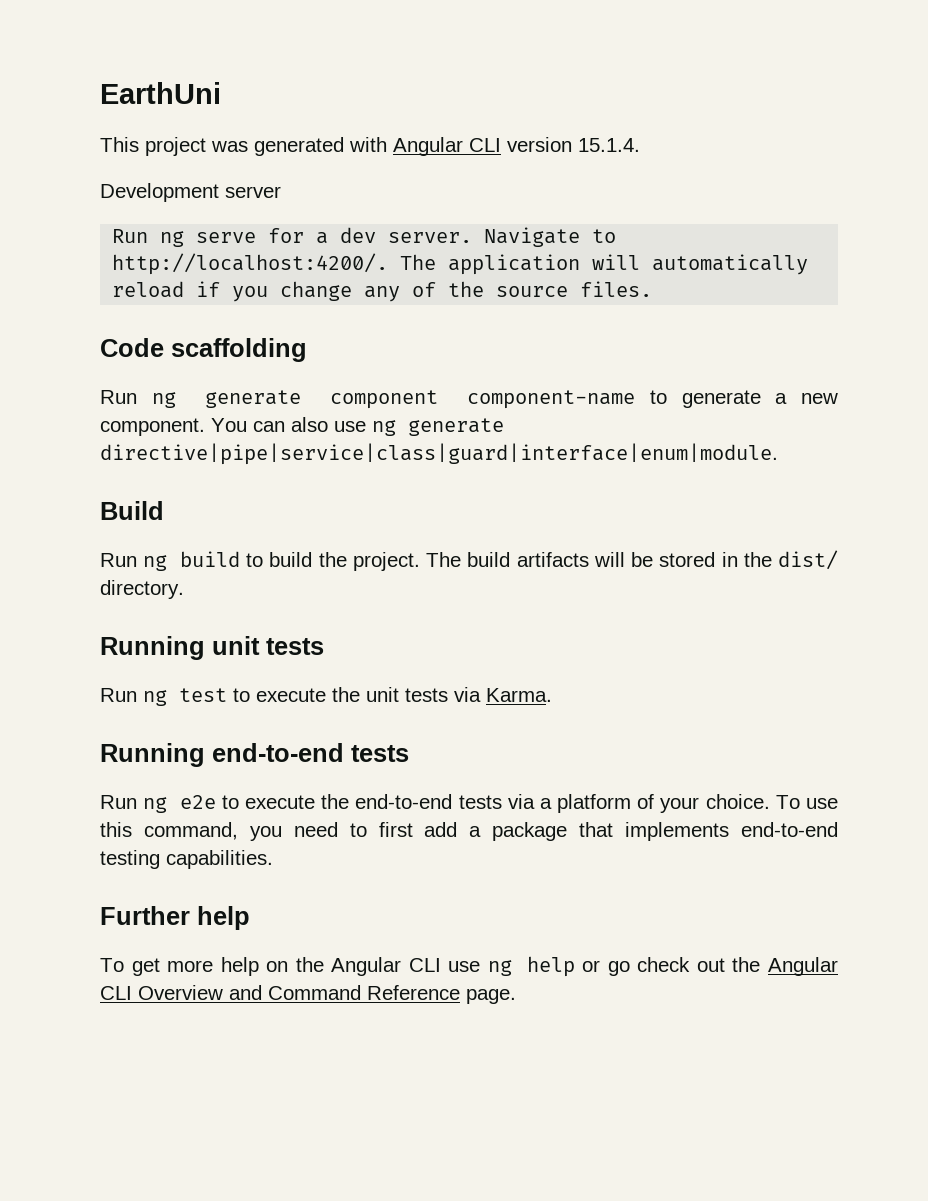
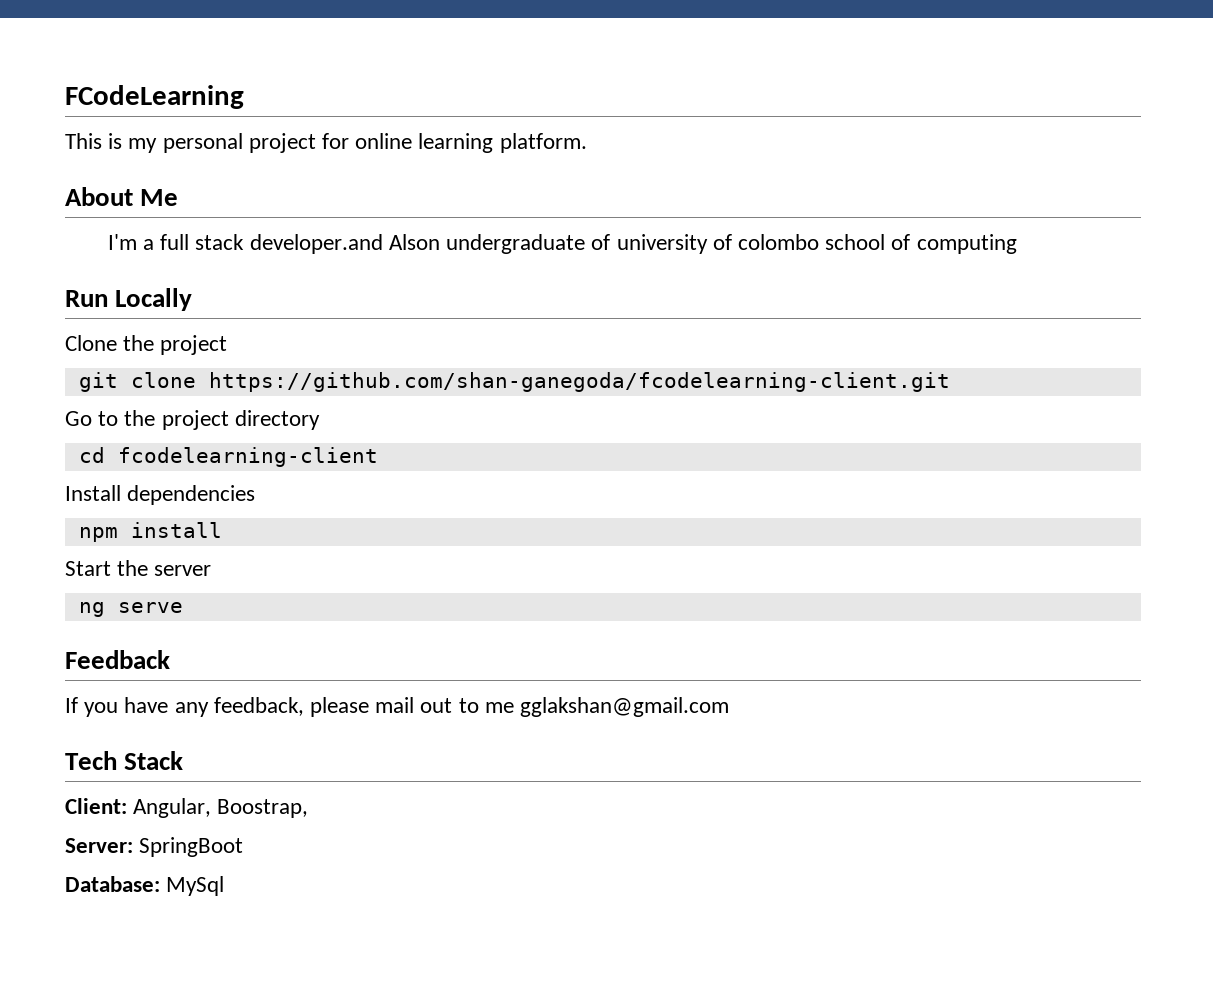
[100,82,221,104] EarthUni -> [65,85,244,109] FCodeLearning
[145,137,640,156] [100,183,219,202] project was generated with Angular CLI version 15.1.4. // Development -> [108,133,587,153] [65,187,179,206] [107,234,1017,254] [65,288,193,311] [65,335,228,355] [78,372,950,392] [65,410,320,430] [78,447,378,467] [65,485,256,505] [78,522,222,542] [65,560,149,576] is my personal project for online learning platform. // About Me // I'm a full stack developer.and Alson undergraduate of university of colombo school of computing // Run Locally // Clone the project // git clone https://github.com/shan-ganegoda/fcodelearning-client.git // Go to the project directory // cd fcodelearning-client // Install dependencies // npm install // Start the
[112,229,149,243] Run -> (212, 570) none
[268,227,617,247] [112,253,809,275] [112,281,653,302] [100,338,307,362] [100,390,838,409] [100,417,504,436] [100,443,778,465] [100,501,164,520] [100,550,838,571] [100,580,184,599] [100,636,324,660] [100,687,552,706] [100,743,409,767] [100,794,838,813] [100,822,838,841] [100,850,273,869] [100,906,250,930] [100,956,838,977] [100,985,516,1004] for a dev server. Navigate to http://localhost:4200/. The application will automatically reload if you change any of the source files. // Code scaffolding // Run ng generate component component-name to generate a new component. You can also use ng generate directive|pipe|service|class|guard|interface|enum|module. // Build // Run ng build to build the project. The build artifacts will be stored in the dist/ directory. // Running unit tests // Run ng test to execute the unit tests via Karma. // Running end-to-end tests // Run ng e2e to execute the end-to-end tests via a platform of your choice. To use this command, you need to first add a package that implements end-to-end testing capabilities. // Further help // To get more help on the Angular CLI use ng help or go check out the Angular CLI Overview and Command Reference page. -> [65,650,170,669] [65,697,730,717] [65,751,184,770] [65,798,309,818] [65,837,244,857] [65,876,225,896] // Feedback // If you have any feedback, please mail out to me gglakshan@gmail.com // Tech Stack // Client: Angular, Boostrap, // Server: SpringBoot // Database: MySql

